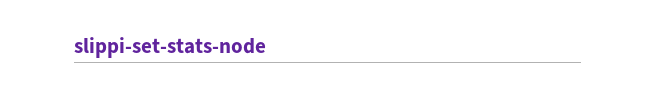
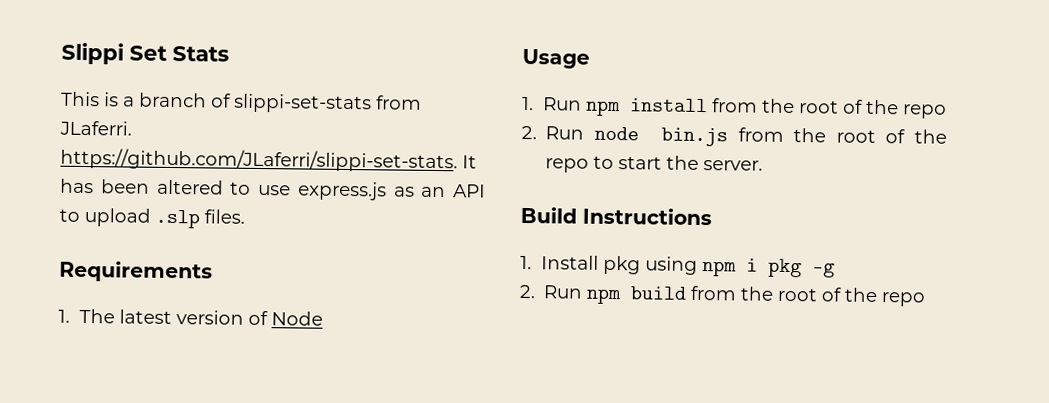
[74,37,266,58] slippi-set-stats-node -> [61,42,229,65] [61,91,422,114] [59,120,132,136] [60,147,477,173] [60,178,486,201] [59,208,245,229] [59,260,213,283] [58,308,323,326] [522,48,590,69] [522,96,947,119] [521,125,947,147] [545,155,764,173] [520,206,712,226] [520,255,835,278] [519,284,926,307] Slippi Set Stats // This is a branch of slippi-set-stats from JLaferri. https://github.com/JLaferri/slippi-set-stats. It has been altered to use express.js as an API to upload .slp files. // Requirements // 1. The latest version of Node // Usage // 1. Run npm install from the root of the repo // 2. Run node bin.js from the root of the repo to start the server. // Build Instructions // 1. Install pkg using npm i pkg -g // 2. Run npm build from the root of the repo

